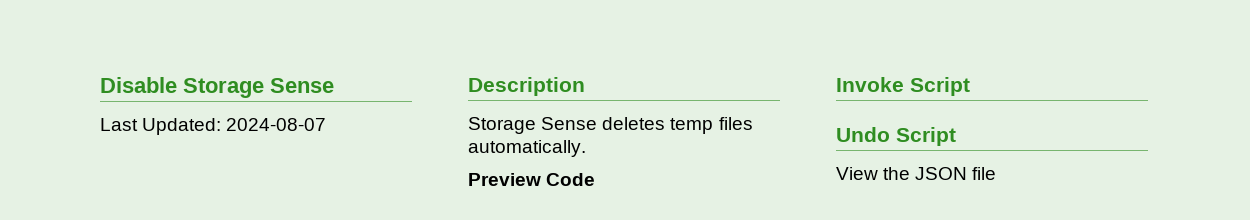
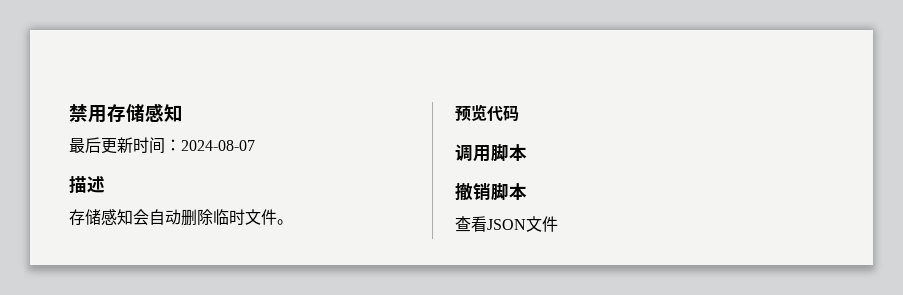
[100,77,334,98] [100,118,327,135] [468,77,585,96] [468,117,753,134] [468,140,586,157] [468,173,596,186] [836,77,970,96] [836,127,956,146] [836,167,997,180] Disable Storage Sense // Last Updated: 2024-08-07 // Description // Storage Sense deletes temp files automatically. // Preview Code // Invoke Script // Undo Script // View the JSON file -> [69,103,183,123] [69,137,255,154] [69,176,105,193] [69,209,293,226] [455,104,519,122] [455,144,527,162] [455,183,527,201] [455,216,558,232] 禁用存储感知 // 最后更新时间：2024-08-07 // 描述 // 存储感知会自动删除临时文件。 // 预览代码 // 调用脚本 // 撤销脚本 // 查看JSON文件

